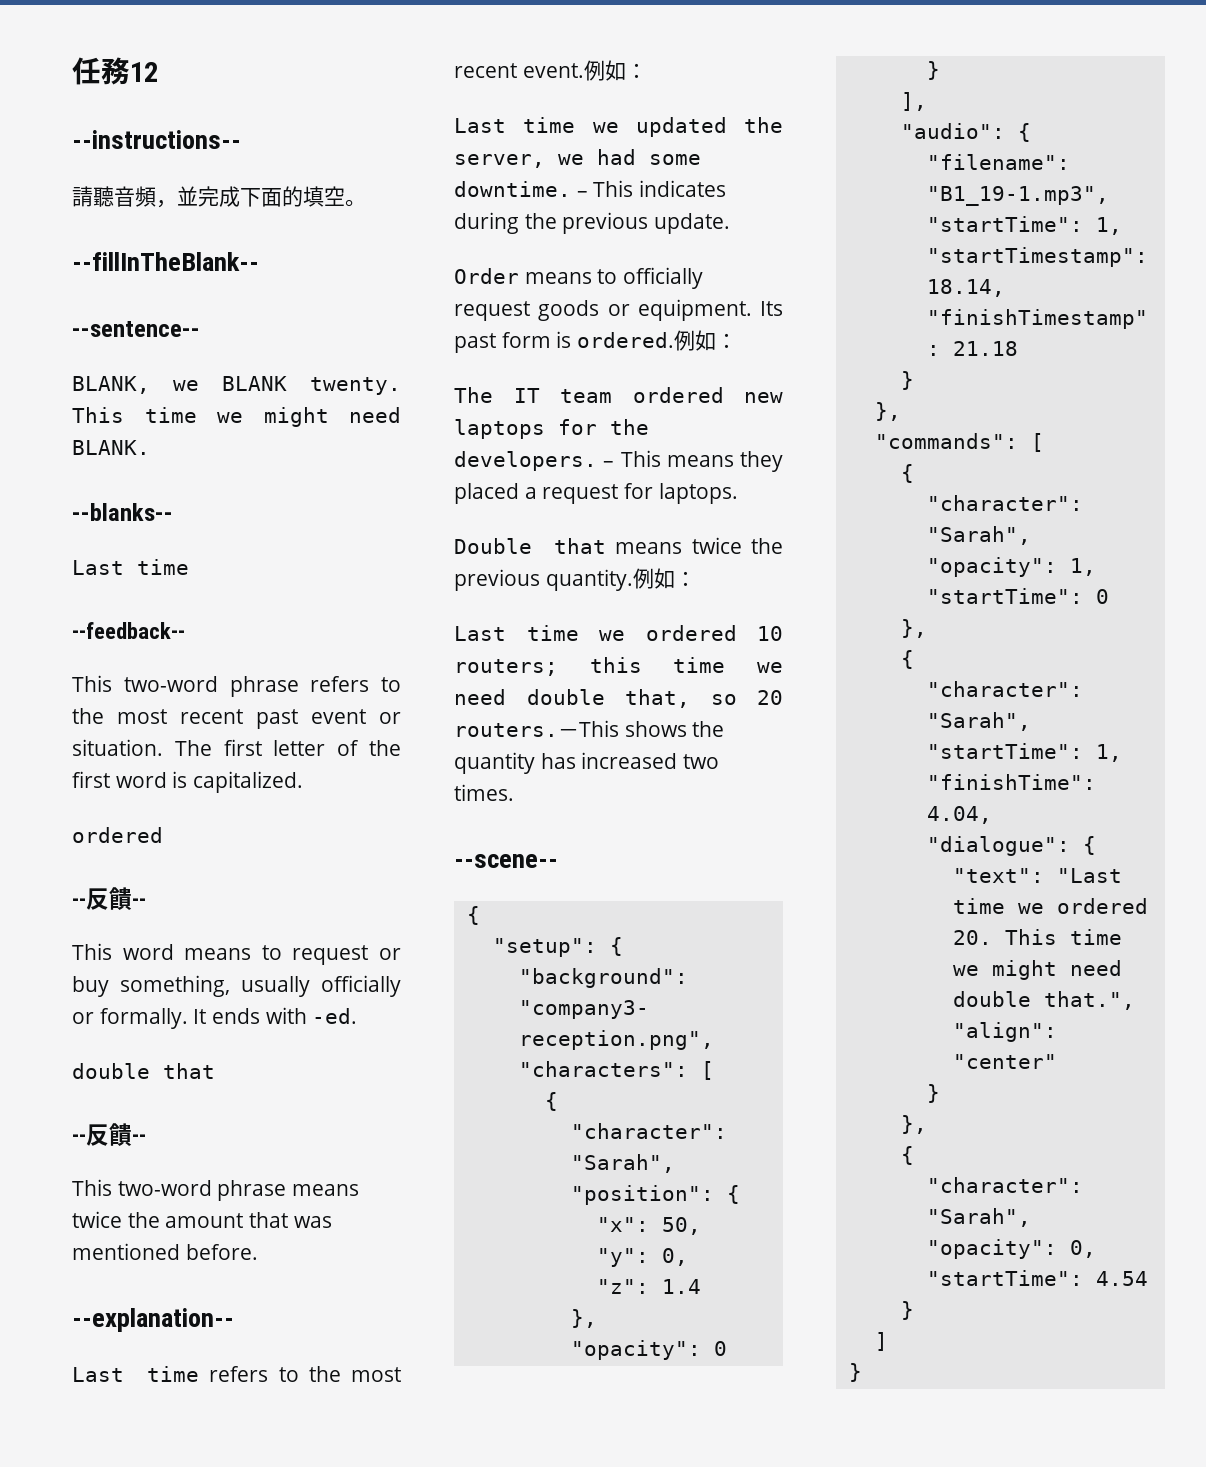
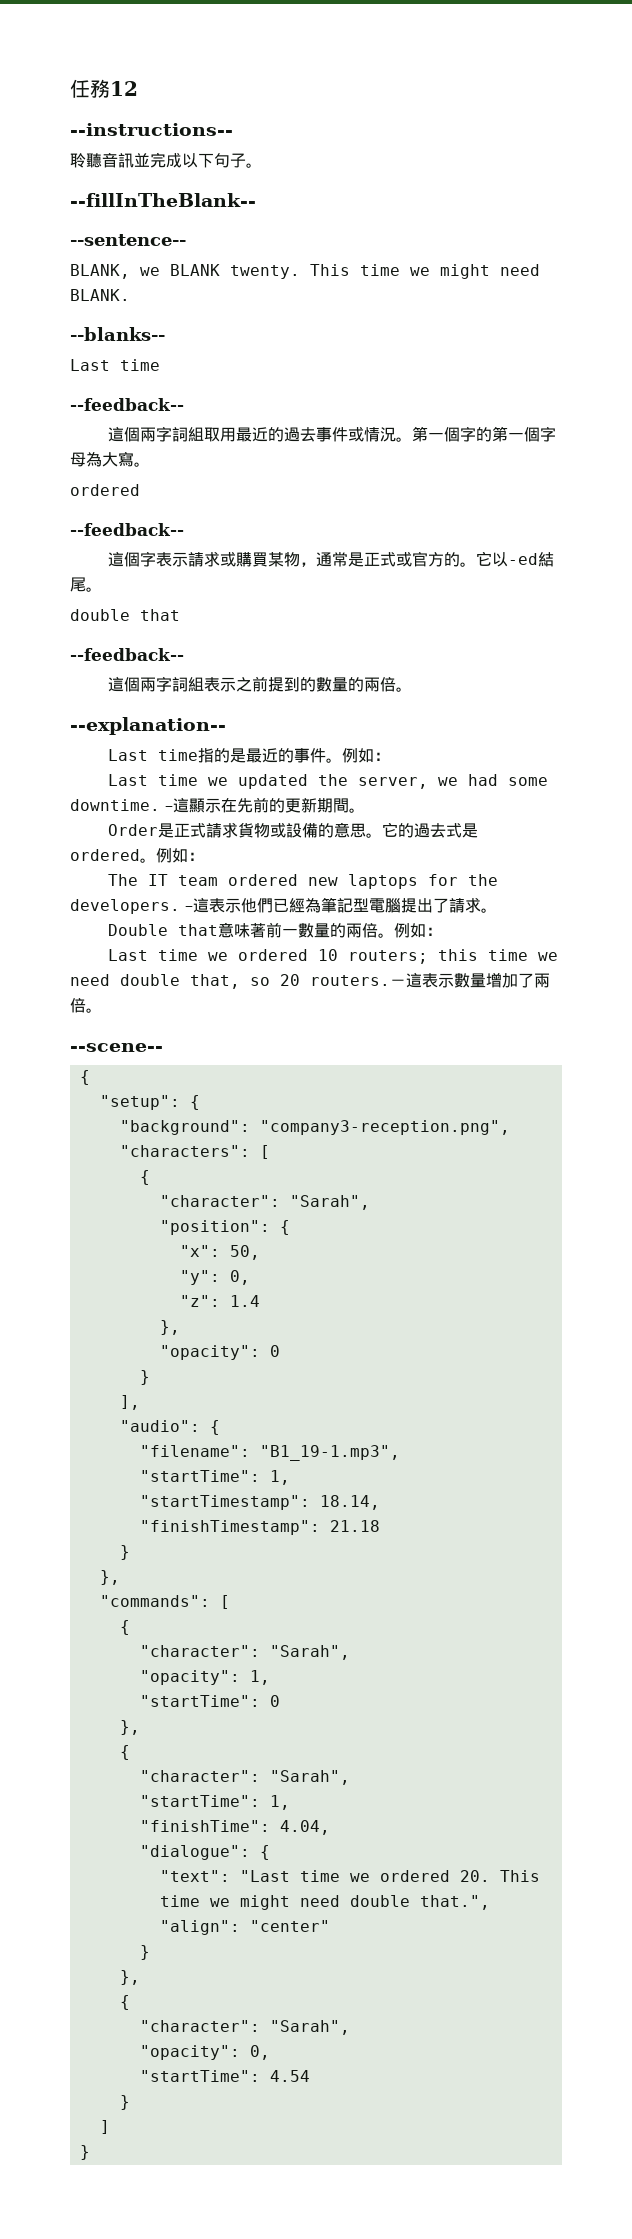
[72,186,345,208] 請聽音頻，並完成下面的填空 -> [70,152,246,168] 聆聽音訊並完成以下句子
[72,675,401,697] [72,708,401,729] [72,739,401,756] [72,771,304,793] [72,827,163,843] [72,887,146,910] [72,943,401,965] [72,975,401,997] [72,1007,358,1029] [72,1063,215,1079] [72,1123,146,1146] [72,1179,360,1201] [72,1211,332,1228] [72,1243,258,1260] [72,1308,234,1332] [72,1366,401,1382] [454,63,584,78] This two-word phrase refers to the most recent past event or situation. The first letter of the first word is capitalized. // ordered // --反饋-- // This word means to request or buy something, usually officially or formally. It ends with -ed. // double that // --反饋-- // This two-word phrase means twice the amount that was mentioned before. // --explanation-- // Last time refers to the most recent event. -> [107,426,556,442] [70,451,150,467] [70,484,140,496] [70,523,184,536] [107,551,554,567] [70,577,102,592] [70,609,180,621] [70,648,184,661] [107,676,412,692] [70,717,226,735] [107,748,342,763] 這個兩字詞組取用最近的過去事件或情況。第一個字的第一個字母為大寫。 // ordered // --feedback-- // 這個字表示請求或購買某物，通常是正式或官方的。它以-ed結尾。 // double that // --feedback-- // 這個兩字詞組表示之前提到的數量的兩倍。 // --explanation-- // Last time指的是最近的事件。
[593,180,727,197] [454,212,731,234] [454,267,704,289] [454,299,783,321] [454,331,675,353] This indicates during the previous update. // Order means to officially request goods or equipment. Its past form is ordered. -> [173,797,365,813] [107,822,478,838] [70,849,156,863] 這顯示在先前的更新期間。 // Order是正式請求貨物或設備的意思。它的過去式是ordered。
[620,450,783,472] [454,483,738,504] [454,537,783,554] [454,569,633,591] This means they placed a request for laptops. // Double that means twice the previous quantity. -> [193,897,497,913] [107,922,394,938] 這表示他們已經為筆記型電腦提出了請求。 // Double that意味著前一數量的兩倍。
[579,720,725,737] [454,752,720,774] [454,784,514,801] This shows the quantity has increased two times. -> [406,972,550,988] [70,998,102,1013] 這表示數量增加了兩倍。

